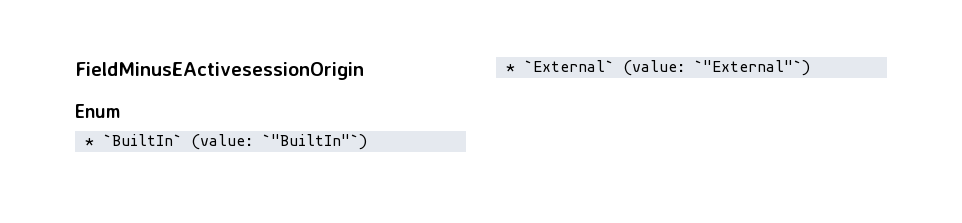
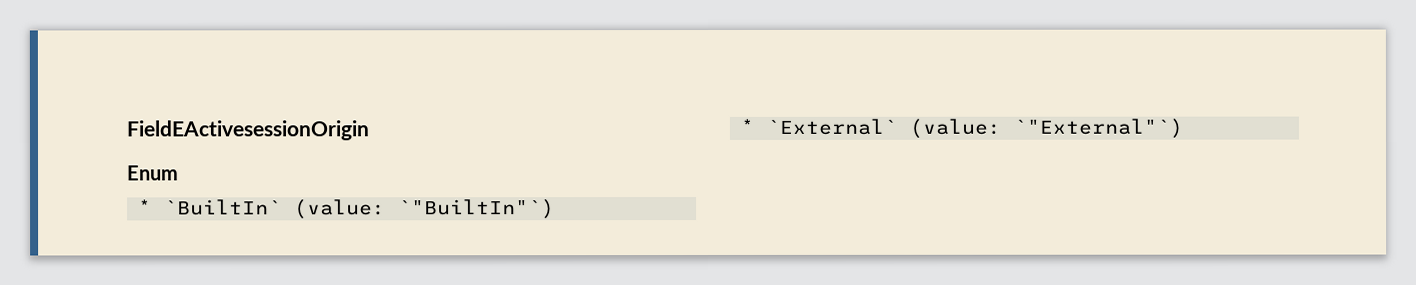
[75,62,364,80] FieldMinusEActivesessionOrigin -> [126,120,369,141] FieldEActivesessionOrigin

